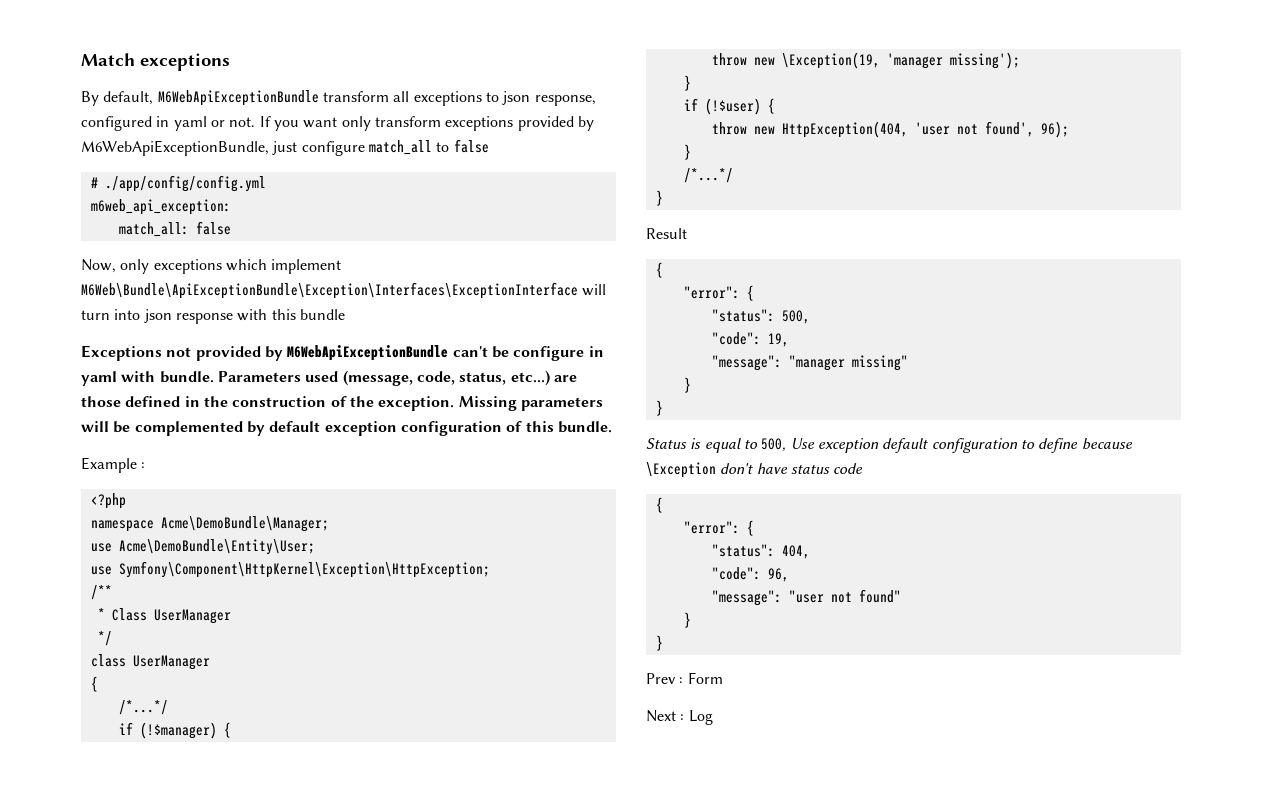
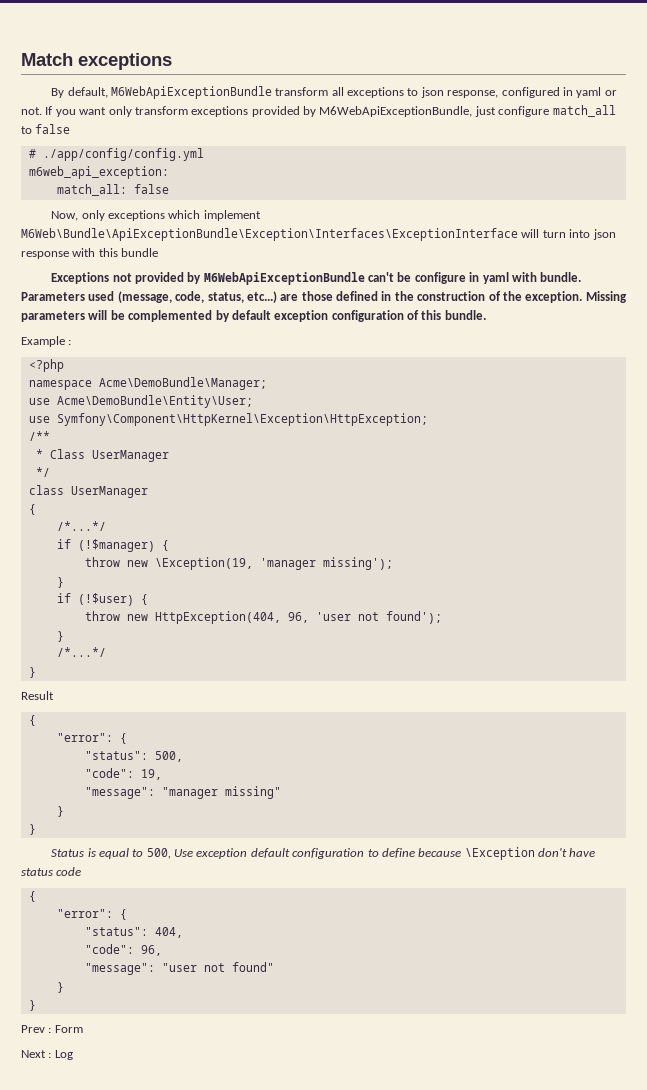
(908, 129) none -> [287,612,309,623] 96,
[984,121,1069,138] found', 96); -> [385,611,442,624] found');

